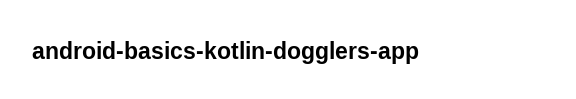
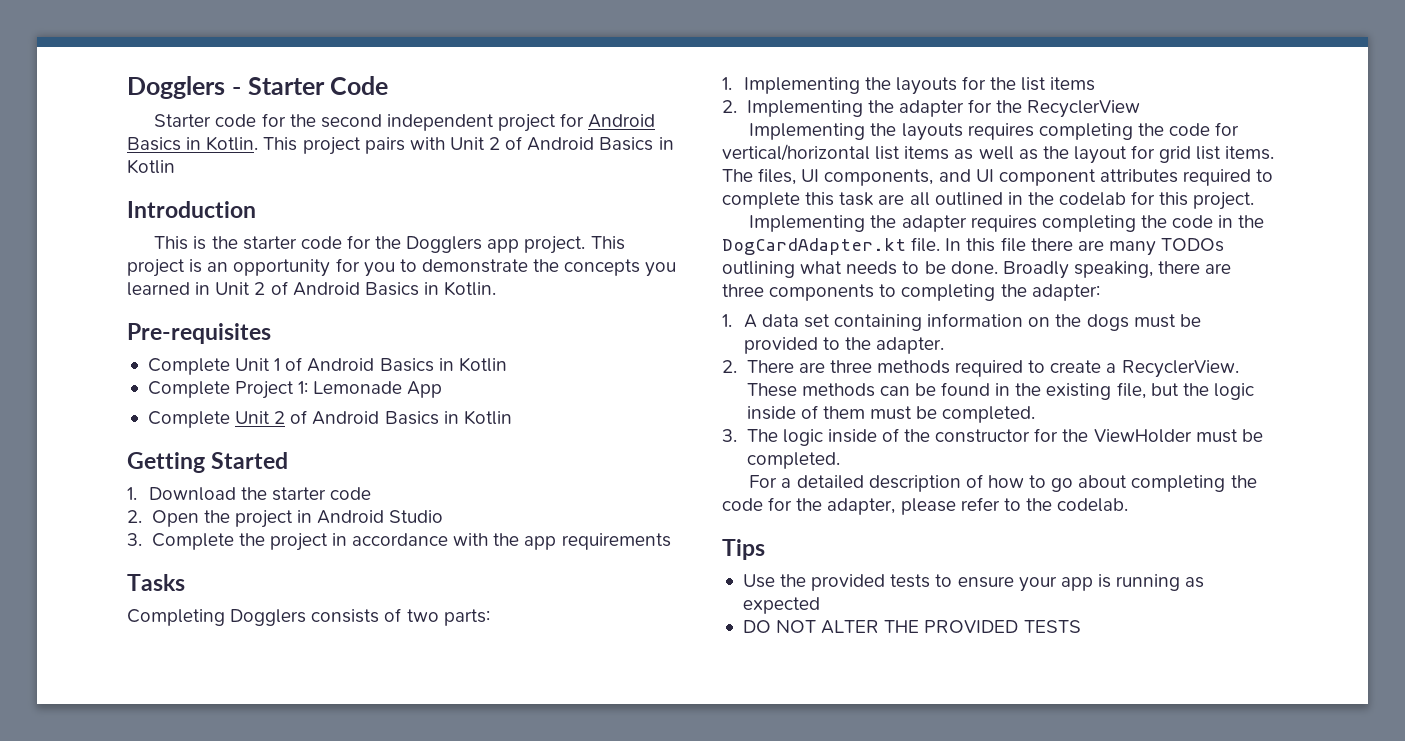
[32,41,419,64] android-basics-kotlin-dogglers-app -> [127,76,389,99] [154,113,656,132] [127,136,674,155] [127,159,175,174] [127,201,256,218] [154,235,625,254] [127,258,677,277] [127,281,497,296] [127,323,271,344] [147,357,507,375] [147,381,443,399] [147,410,512,428] [127,452,289,473] [127,487,372,501] [127,510,444,528] [127,533,671,551] [127,574,185,591] [127,608,490,626] [722,76,1096,95] [722,99,1141,118] [749,122,1240,141] [722,144,1275,164] [722,168,1274,186] [722,191,1255,210] [749,215,1265,232] [722,237,1225,256] [722,261,1232,279] [722,284,1100,301] [722,313,1201,331] [743,337,945,354] [722,360,1239,378] [746,382,1254,400] [746,405,1036,423] [722,428,1263,446] [746,452,840,469] [749,474,1257,492] [722,497,1129,515] [722,539,765,560] [742,574,1205,592] [742,597,820,614] [742,620,1081,634] Dogglers - Starter Code // Starter code for the second independent project for Android Basics in Kotlin. This project pairs with Unit 2 of Android Basics in Kotlin // Introduction // This is the starter code for the Dogglers app project. This project is an opportunity for you to demonstrate the concepts you learned in Unit 2 of Android Basics in Kotlin. // Pre-requisites // Complete Unit 1 of Android Basics in Kotlin // Complete Project 1: Lemonade App // Complete Unit 2 of Android Basics in Kotlin // Getting Started // 1. Download the starter code // 2. Open the project in Android Studio // 3. Complete the project in accordance with the app requirements // Tasks // Completing Dogglers consists of two parts: // 1. Implementing the layouts for the list items // 2. Implementing the adapter for the RecyclerView // Implementing the layouts requires completing the code for vertical/horizontal list items as well as the layout for grid list items. The files, UI components, and UI component attributes required to complete this task are all outlined in the codelab for this project. // Implementing the adapter requires completing the code in the DogCardAdapter.kt file. In this file there are many TODOs outlining what needs to be done. Broadly speaking, there are three components to completing the adapter: // 1. A data set containing information on the dogs must be provided to the adapter. // 2. There are three methods required to create a RecyclerView. These methods can be found in the existing file, but the logic inside of them must be completed. // 3. The logic inside of the constructor for the ViewHolder must be completed. // For a detailed description of how to go about completing the code for the adapter, please refer to the codelab. // Tips // Use the provided tests to ensure your app is running as expected // DO NOT ALTER THE PROVIDED TESTS

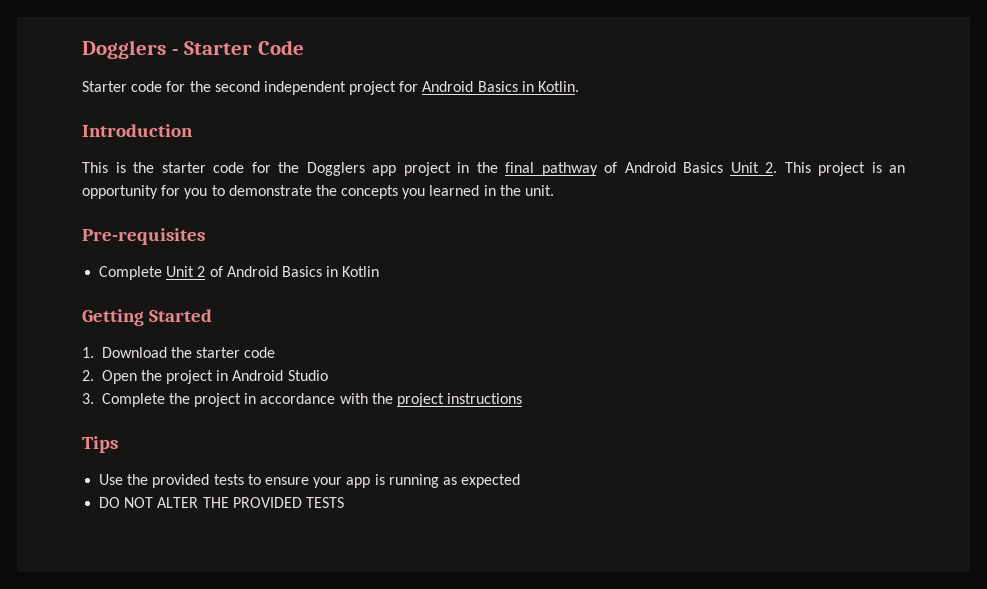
[263,136,674,155] [127,159,175,174] This project pairs with Unit 2 of Android Basics in Kotlin -> (580, 86) none
[524,236,586,254] project. -> [403,162,777,176] project in the final pathway of Android Basics Unit 2.
[215,281,497,296] [127,323,271,344] [147,357,507,375] [147,381,443,399] Unit 2 of Android Basics in Kotlin. // Pre-requisites // Complete Unit 1 of Android Basics in Kotlin // Complete Project 1: Lemonade App -> [499,185,555,196] [82,228,205,245] the unit. // Pre-requisites
[524,533,671,550] [127,574,185,591] [127,608,490,626] [722,76,1096,95] [722,99,1141,118] [749,122,1240,141] [722,144,1275,164] [722,168,1274,186] [722,191,1255,210] [749,215,1265,232] [722,237,1225,256] [722,261,1232,279] [722,284,1100,301] [722,313,1201,331] [743,337,945,354] [722,360,1239,378] [746,382,1254,400] [746,405,1036,423] [722,428,1263,446] [746,452,840,469] [749,474,1257,492] [722,497,1129,515] app requirements // Tasks // Completing Dogglers consists of two parts: // 1. Implementing the layouts for the list items // 2. Implementing the adapter for the RecyclerView // Implementing the layouts requires completing the code for vertical/horizontal list items as well as the layout for grid list items. The files, UI components, and UI component attributes required to complete this task are all outlined in the codelab for this project. // Implementing the adapter requires completing the code in the DogCardAdapter.kt file. In this file there are many TODOs outlining what needs to be done. Broadly speaking, there are three components to completing the adapter: // 1. A data set containing information on the dogs must be provided to the adapter. // 2. There are three methods required to create a RecyclerView. These methods can be found in the existing file, but the logic inside of them must be completed. // 3. The logic inside of the constructor for the ViewHolder must be completed. // For a detailed description of how to go about completing the code for the adapter, please refer to the codelab. -> [397,393,523,407] project instructions

